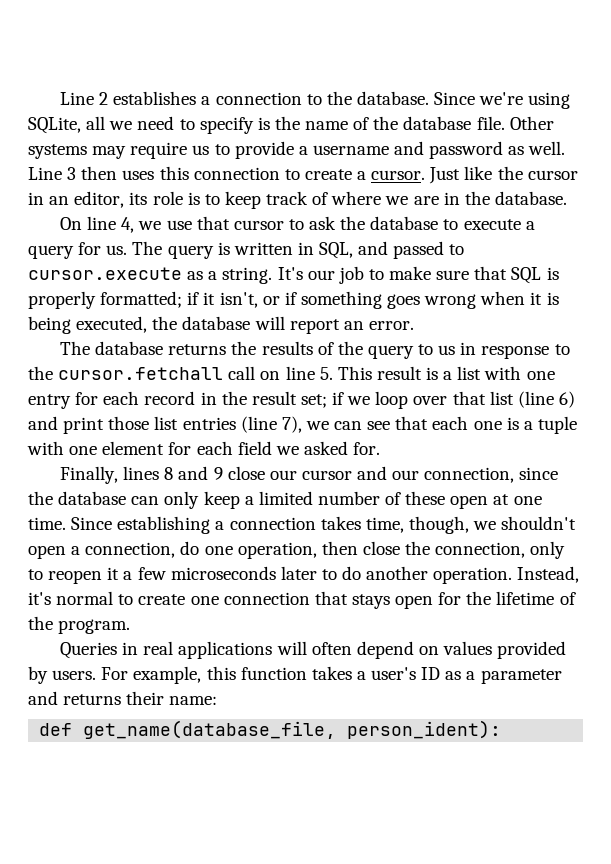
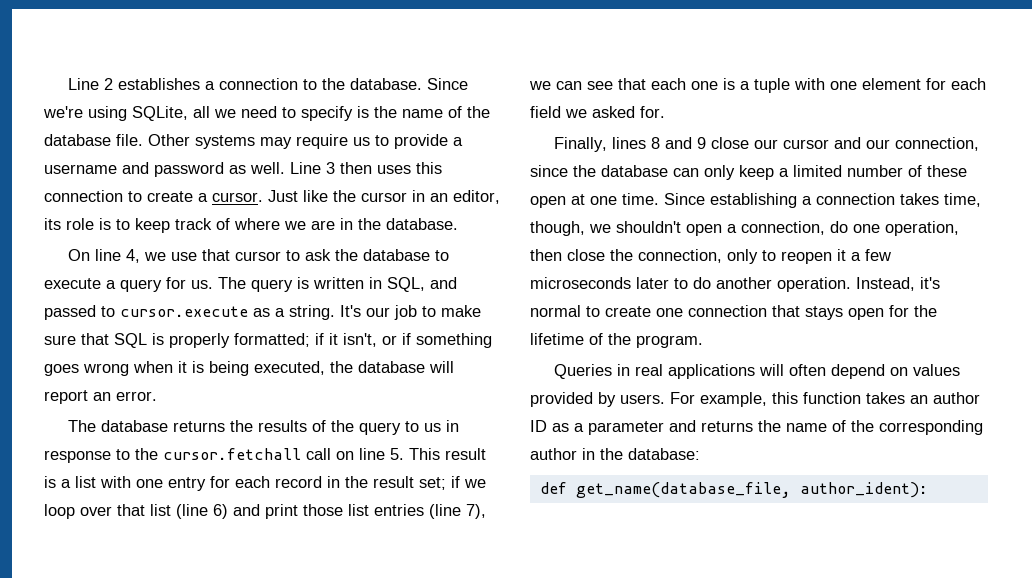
[356,667,417,680] a user's -> [910,392,980,404] an author
[126,691,218,705] their name: -> [758,420,983,435] [530,448,700,460] the name of the corresponding author in the database:
[347,720,502,739] person_ident): -> [799,482,928,498] author_ident):

